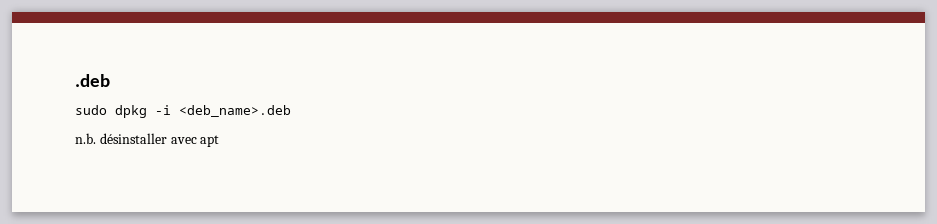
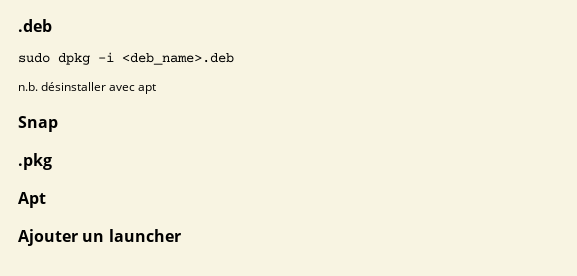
(220, 141) none -> [18,116,58,132] [18,153,52,170] [18,192,46,208] [18,229,181,246] // Snap // .pkg // Apt // Ajouter un launcher

